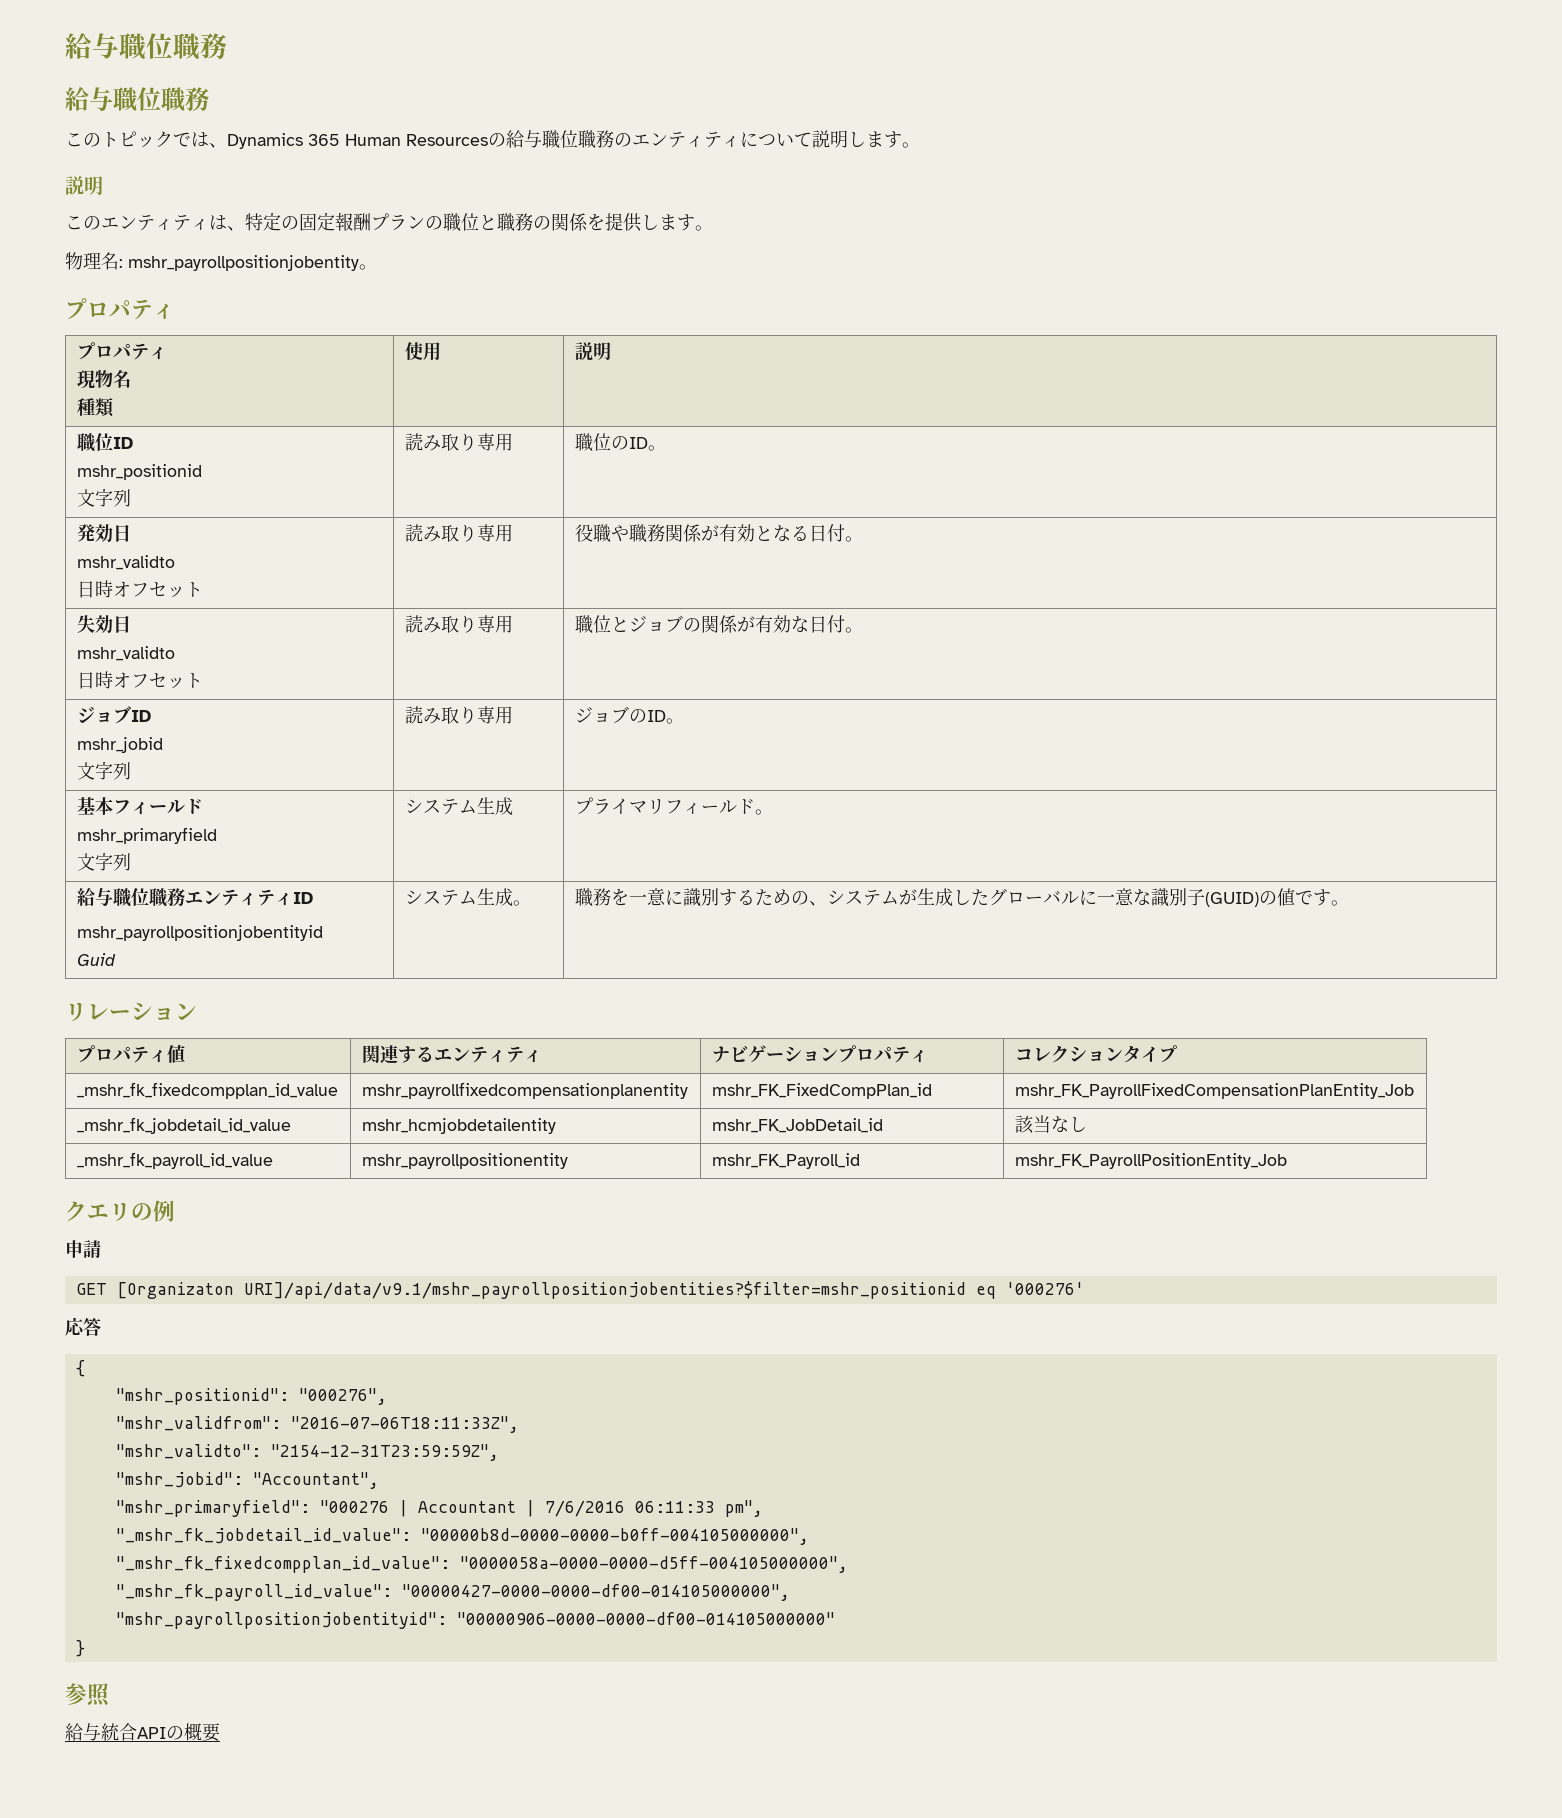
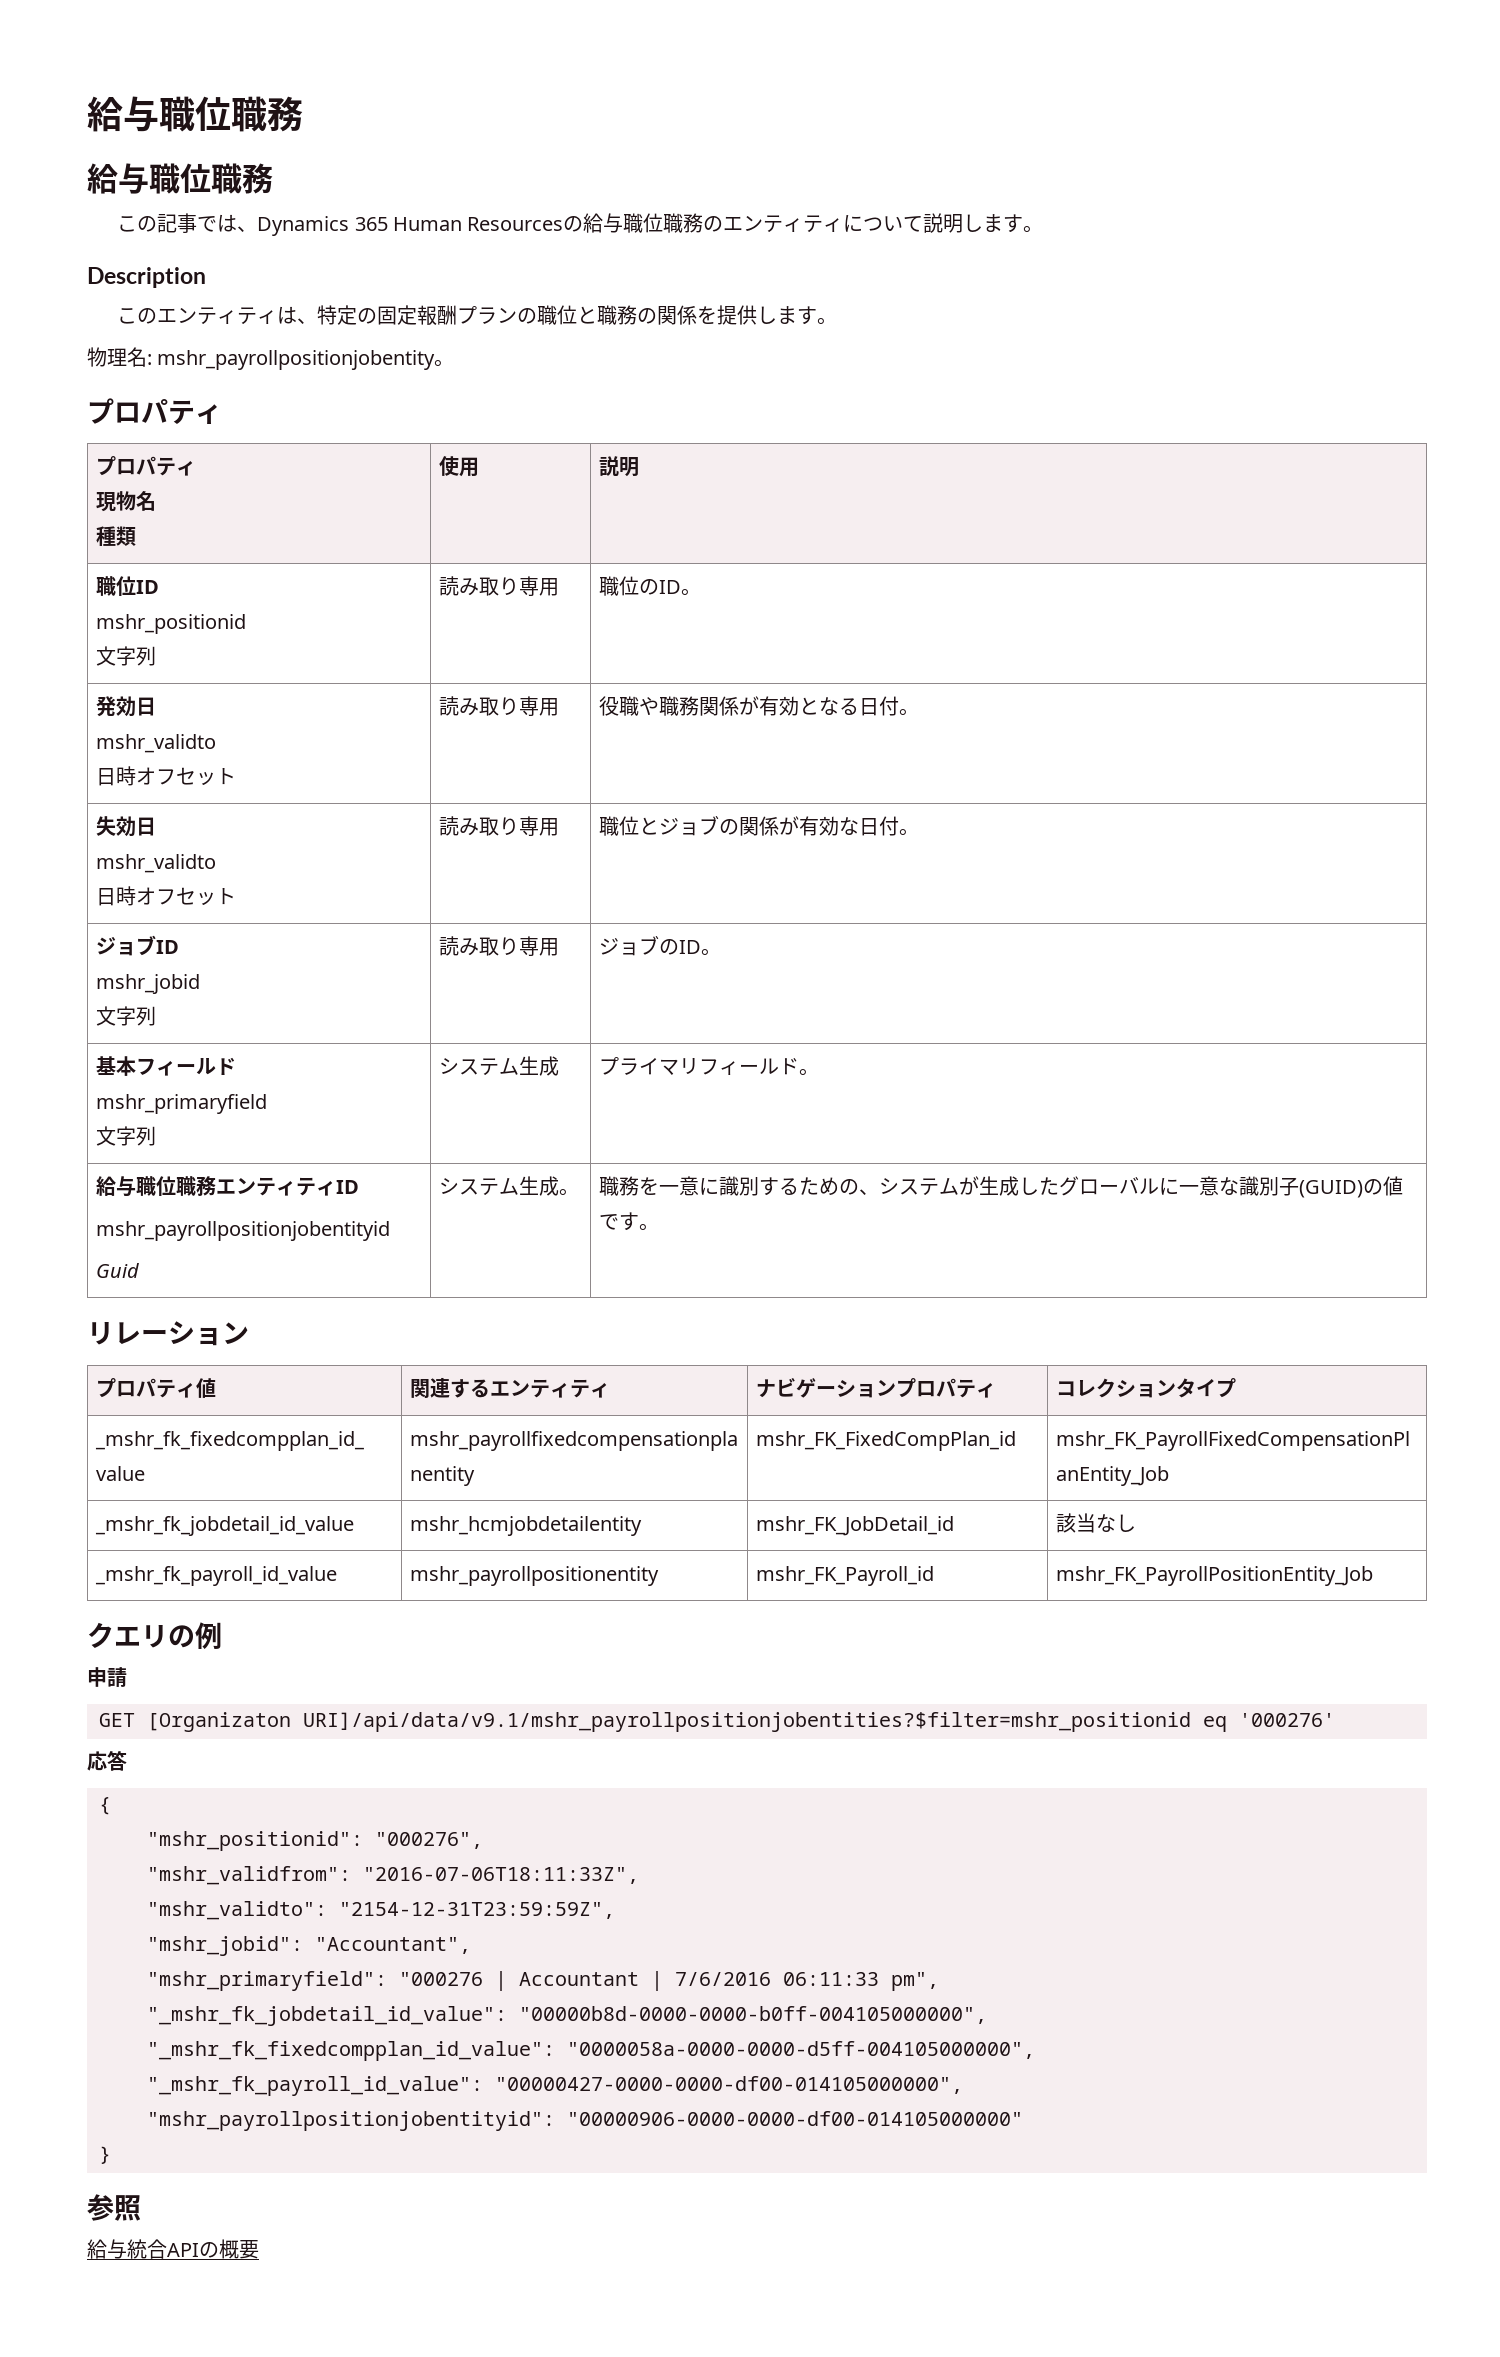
[101,131,173,148] トピック -> [157,213,198,233] 記事
[65,176,103,195] 説明 -> [87,267,206,288] Description

